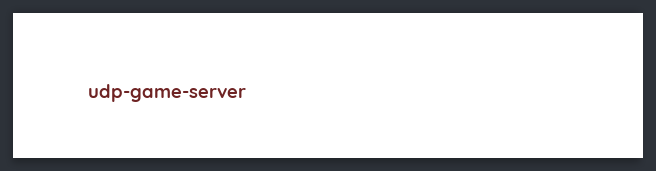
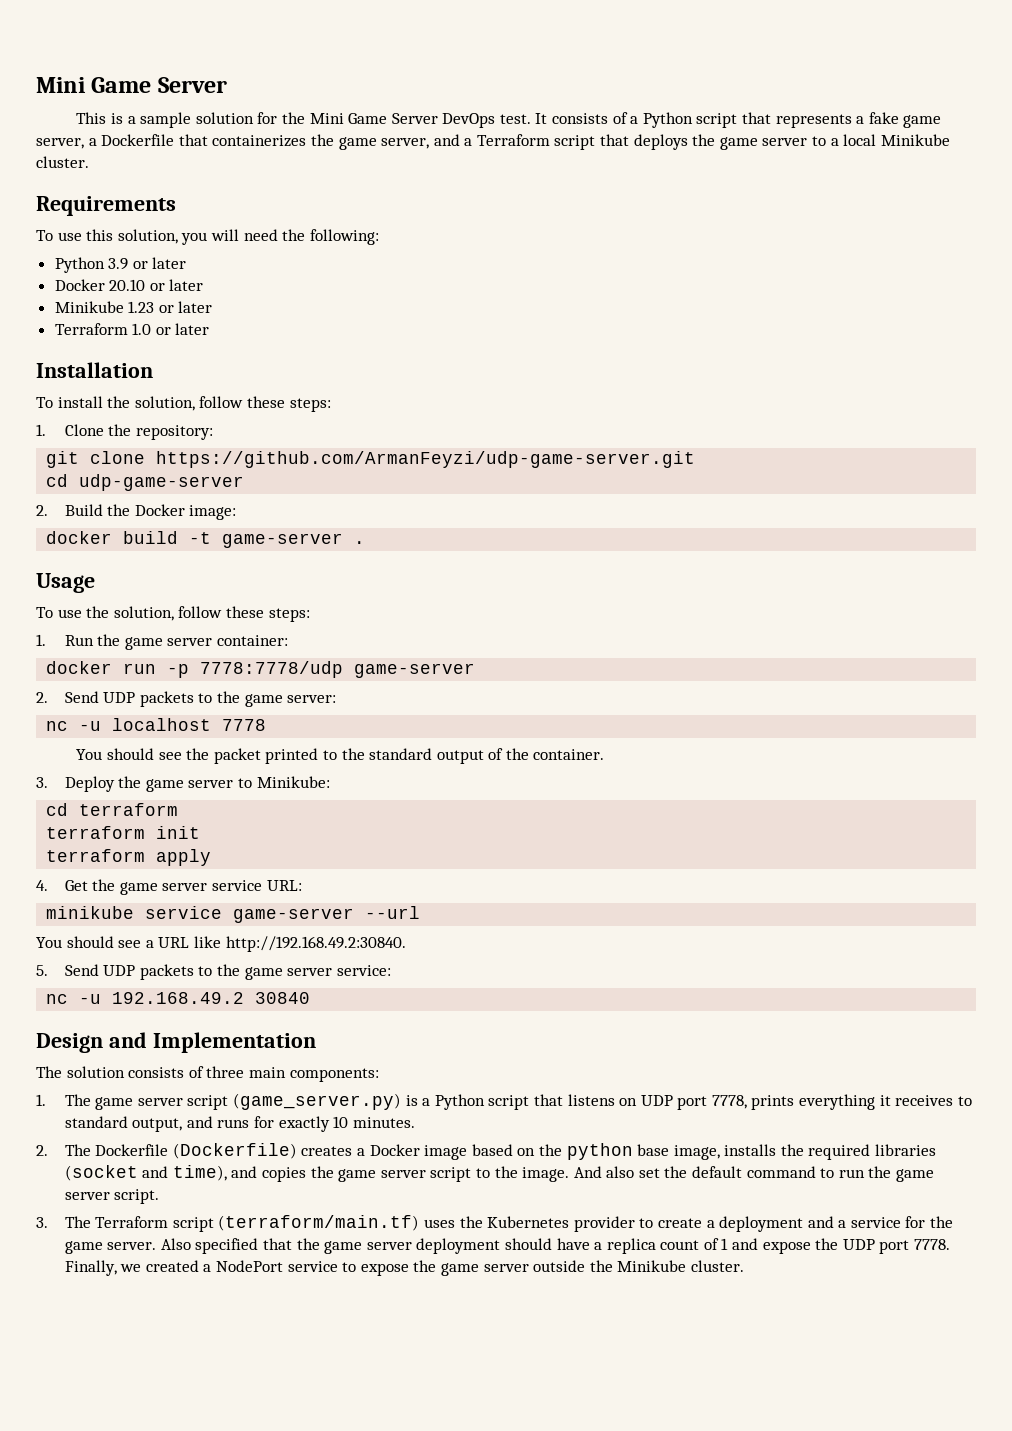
[88,84,246,102] udp-game-server -> [36,77,227,93] [76,112,942,128] [36,134,950,150] [36,156,89,168] [36,196,176,216] [36,229,379,245] [54,257,187,273] [54,279,204,291] [54,301,213,313] [54,323,210,335] [36,362,153,378] [36,396,331,412] [36,424,213,440] [46,451,696,468] [46,474,245,491] [36,504,237,520] [46,531,366,548] [36,573,95,593] [36,606,310,622] [36,634,288,650] [46,661,476,678] [36,691,337,707] [46,718,267,731] [76,748,605,764] [36,776,330,792] [46,803,179,816] [46,826,201,839] [46,849,212,866] [36,879,302,895] [46,906,421,923] [36,936,406,952] [36,964,391,980] [46,992,311,1004] [36,1032,316,1053] [36,1066,379,1082] [36,1093,972,1110] [64,1116,415,1132] [36,1143,937,1160] [64,1165,935,1182] [64,1189,160,1204] [36,1215,954,1232] [64,1238,951,1254] [64,1260,744,1276] Mini Game Server // This is a sample solution for the Mini Game Server DevOps test. It consists of a Python script that represents a fake game server, a Dockerfile that containerizes the game server, and a Terraform script that deploys the game server to a local Minikube cluster. // Requirements // To use this solution, you will need the following: // Python 3.9 or later // Docker 20.10 or later // Minikube 1.23 or later // Terraform 1.0 or later // Installation // To install the solution, follow these steps: // 1. Clone the repository: // git clone https://github.com/ArmanFeyzi/udp-game-server.git // cd udp-game-server // 2. Build the Docker image: // docker build -t game-server . // Usage // To use the solution, follow these steps: // 1. Run the game server container: // docker run -p 7778:7778/udp game-server // 2. Send UDP packets to the game server: // nc -u localhost 7778 // You should see the packet printed to the standard output of the container. // 3. Deploy the game server to Minikube: // cd terraform // terraform init // terraform apply // 4. Get the game server service URL: // minikube service game-server --url // You should see a URL like http://192.168.49.2:30840. // 5. Send UDP packets to the game server service: // nc -u 192.168.49.2 30840 // Design and Implementation // The solution consists of three main components: // 1. The game server script (game_server.py) is a Python script that listens on UDP port 7778, prints everything it receives to standard output, and runs for exactly 10 minutes. // 2. The Dockerfile (Dockerfile) creates a Docker image based on the python base image, installs the required libraries (socket and time), and copies the game server script to the image. And also set the default command to run the game server script. // 3. The Terraform script (terraform/main.tf) uses the Kubernetes provider to create a deployment and a service for the game server. Also specified that the game server deployment should have a replica count of 1 and expose the UDP port 7778. Finally, we created a NodePort service to expose the game server outside the Minikube cluster.

